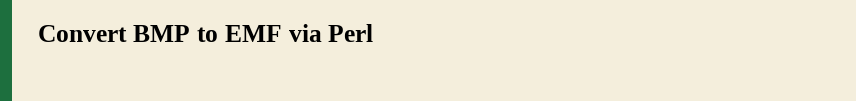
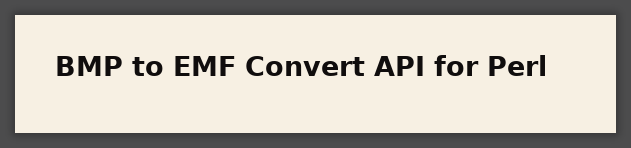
[38,25,127,42] Convert -> (55, 66) none
[288,24,322,42] via -> [245,55,479,76] Convert API for

